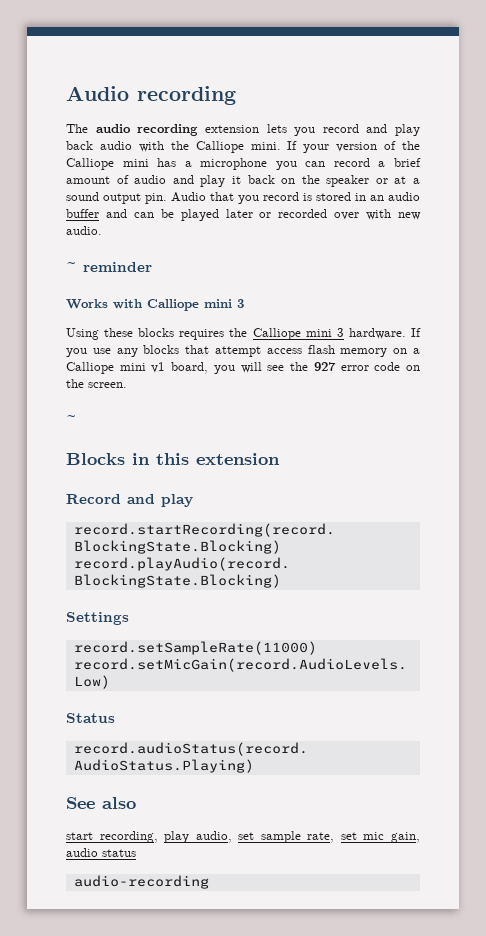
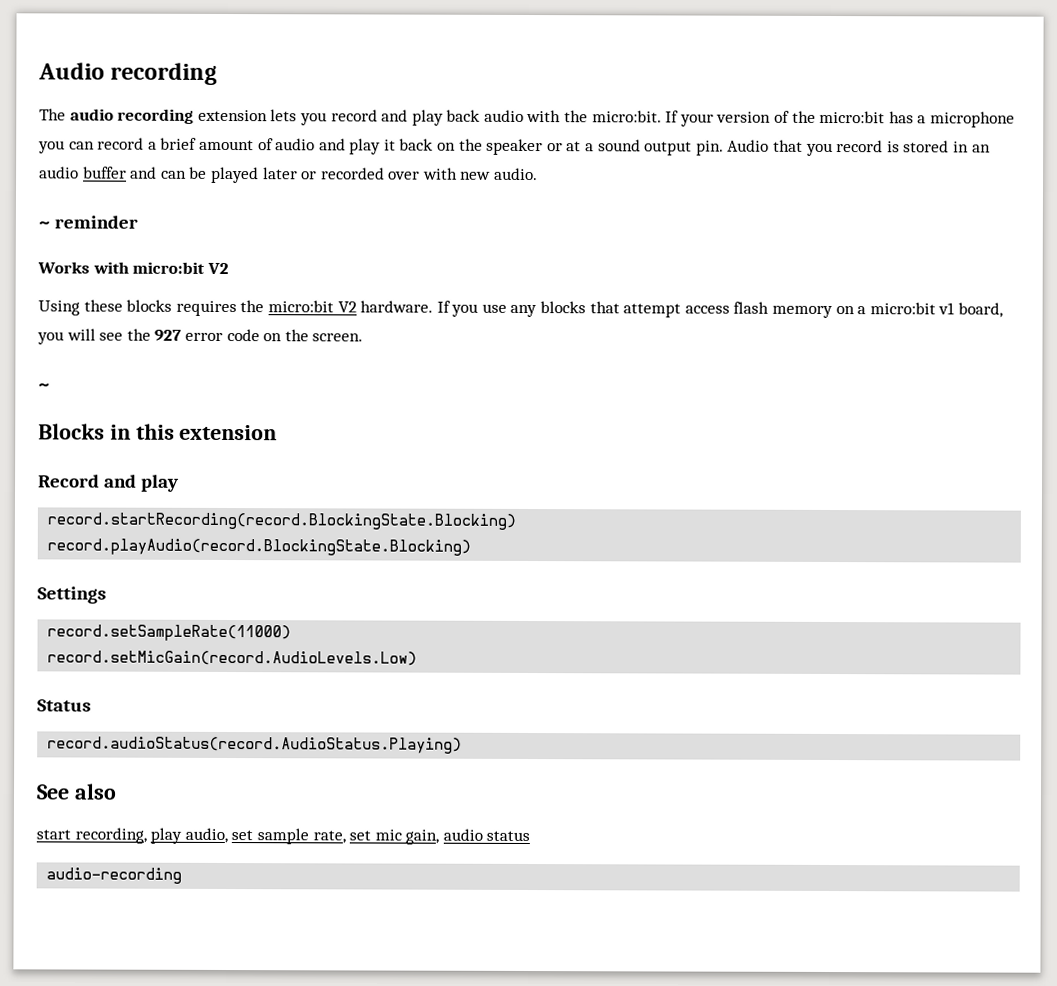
[195,141,281,153] Calliope mini. -> [591,110,662,123] micro:bit.
[66,158,149,170] Calliope mini -> [819,110,886,124] micro:bit
[147,299,244,311] Calliope mini 3 -> [132,261,229,275] micro:bit V2
[252,328,344,340] Calliope mini 3 -> [267,300,357,313] micro:bit V2
[66,362,146,374] Calliope mini -> [869,302,936,315] micro:bit

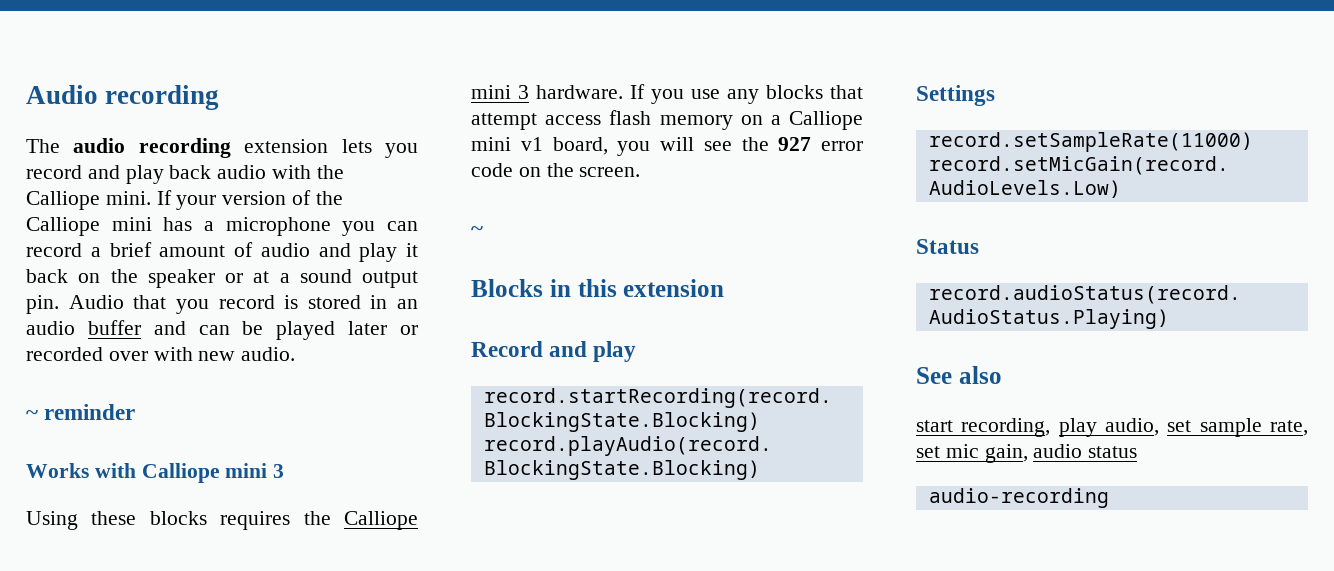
[591,110,662,123] micro:bit. -> [26,191,151,210] Calliope mini.
[819,110,886,124] micro:bit -> [26,217,152,236] Calliope mini
[132,261,229,275] micro:bit V2 -> [141,463,285,483] Calliope mini 3
[267,300,357,313] micro:bit V2 -> [343,511,418,530] [471,85,529,99] Calliope mini 3
[869,302,936,315] micro:bit -> [789,111,863,130] [471,137,511,151] Calliope mini

